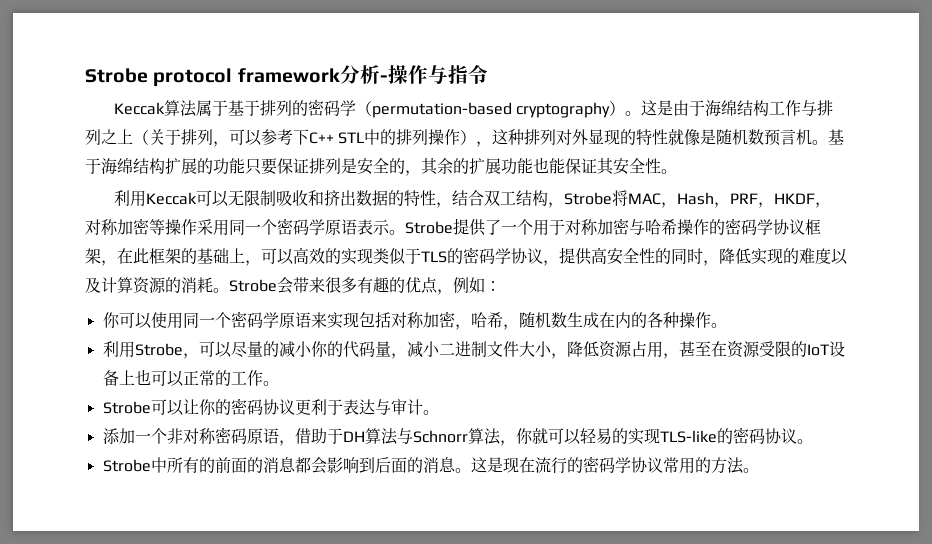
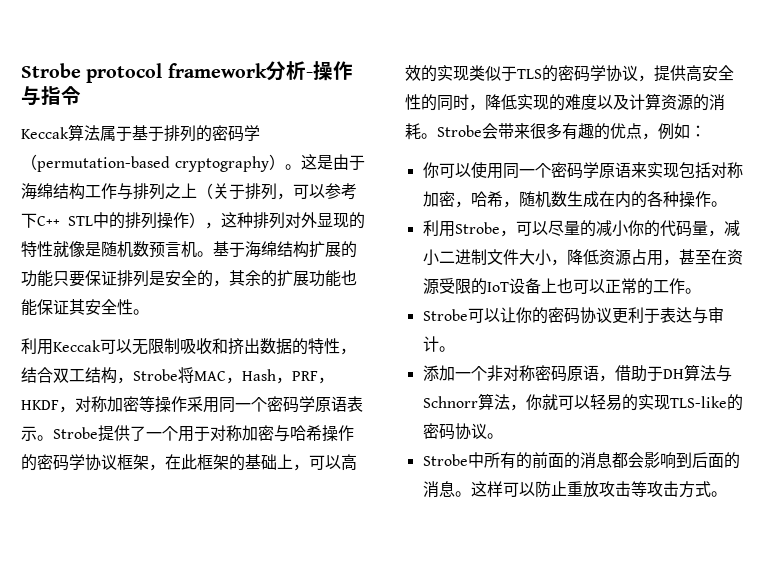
[486,456,744,474] 是现在流行的密码学协议常用的方法 -> [486,481,711,498] 样可以防止重放攻击等攻击方式

